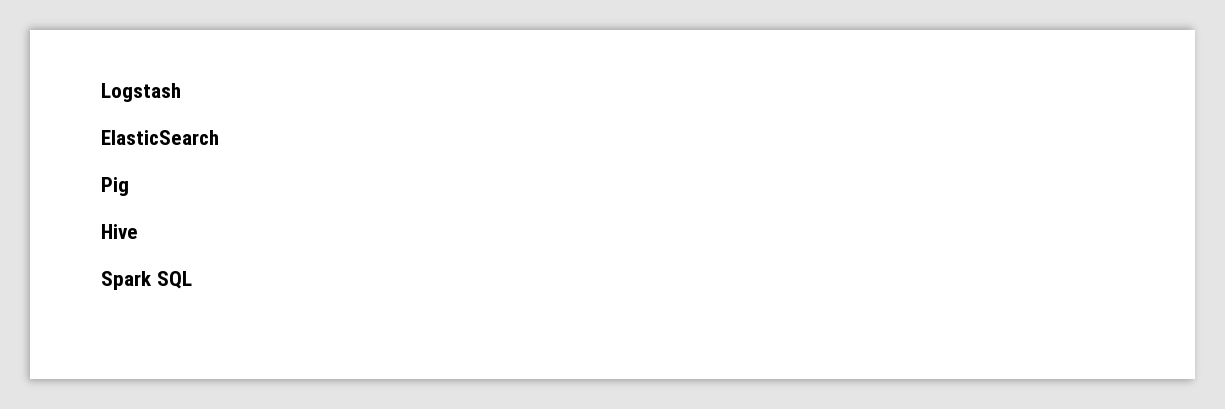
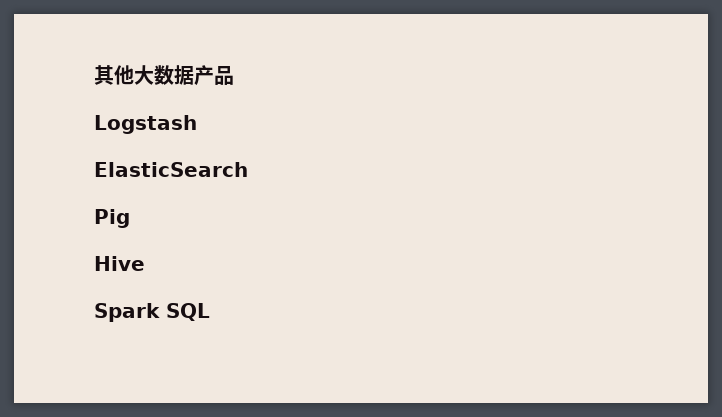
(101, 92) none -> [94,65,234,86] 其他大数据产品 //

